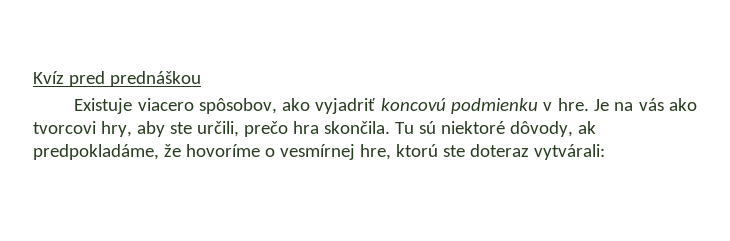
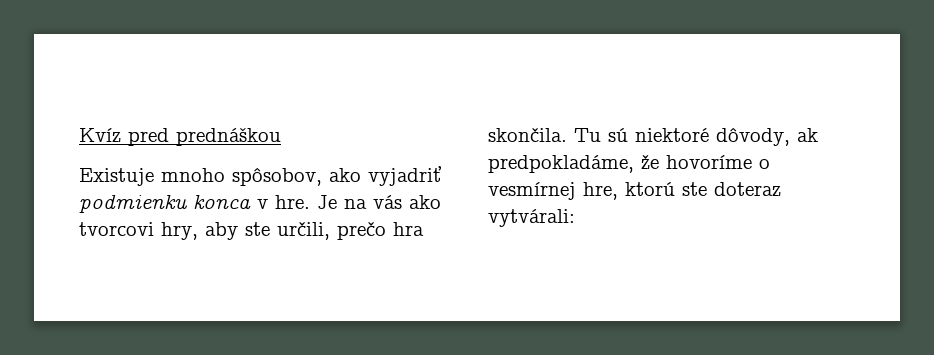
[137,98,194,111] viacero -> [161,168,225,182] mnoho
[380,98,539,114] koncovú podmienku -> [79,195,251,213] podmienku konca

